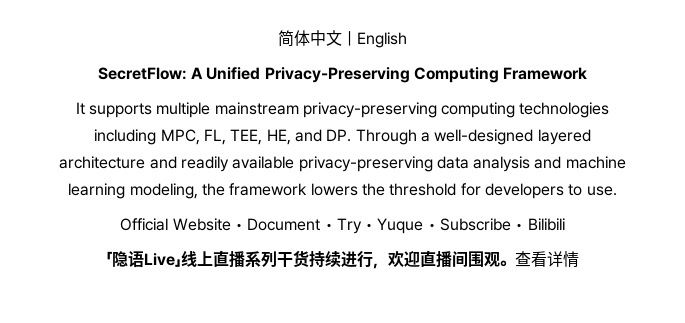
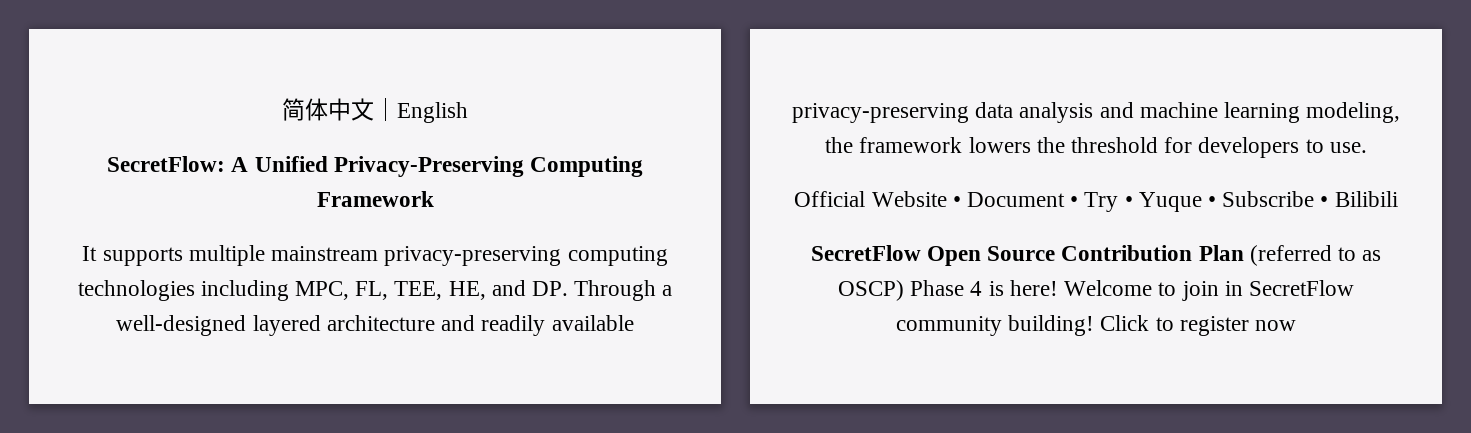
[106,250,579,269] 「隐语Live」线上直播系列干货持续进行，欢迎直播间围观。查看详情 -> [810,245,1382,266] [838,280,1354,301] [895,315,1297,336] SecretFlow Open Source Contribution Plan (referred to as OSCP) Phase 4 is here! Welcome to join in SecretFlow community building! Click to register now

